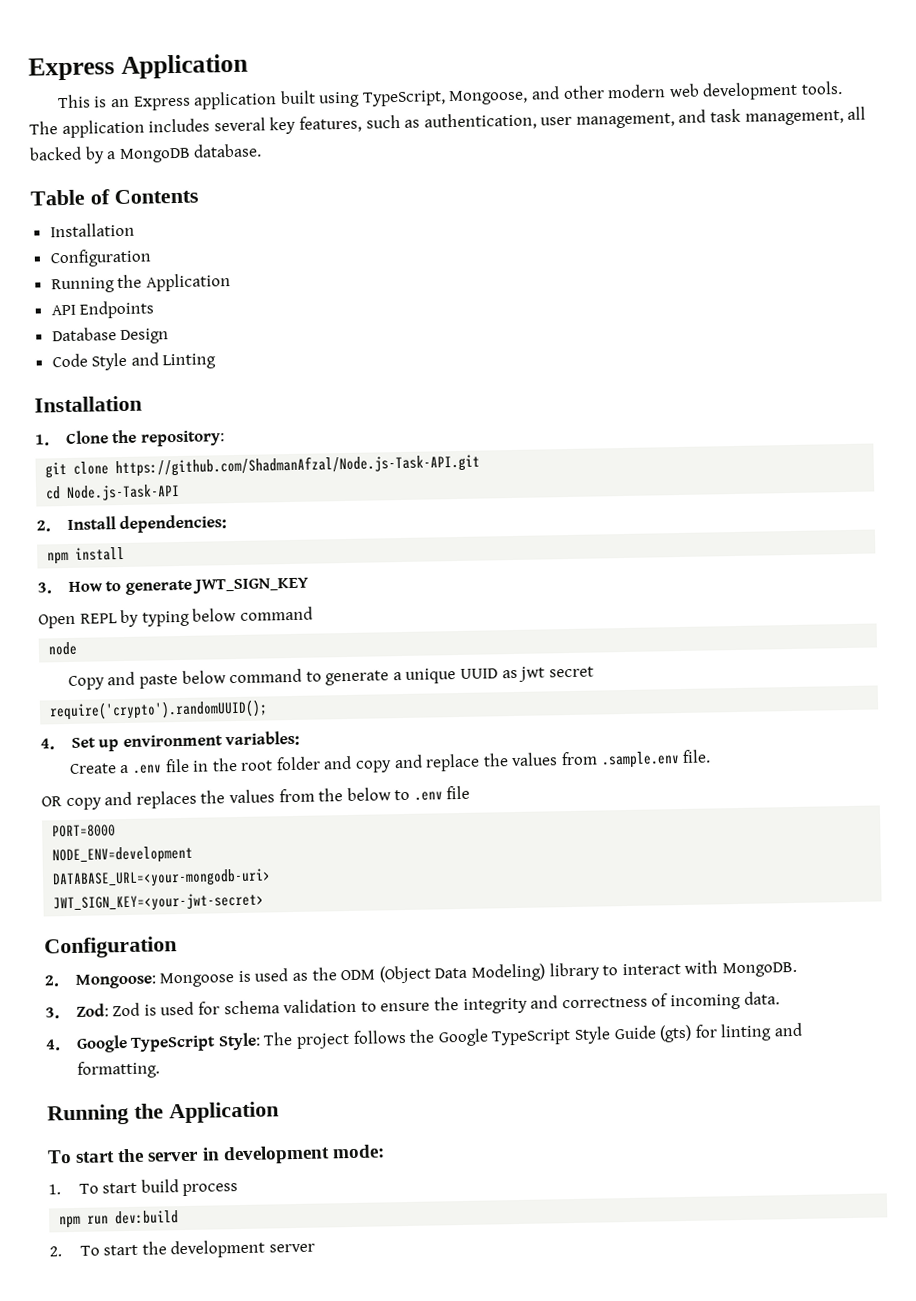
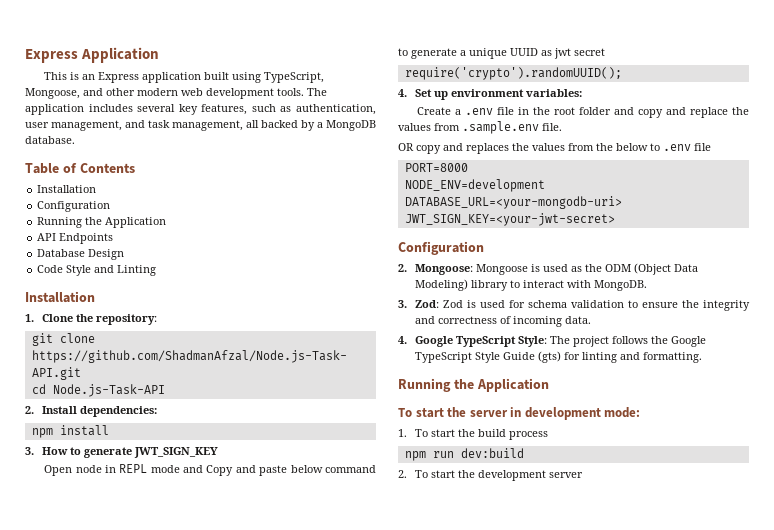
[79,606,313,628] [48,641,79,656] REPL by typing below command // node // -> [75,464,204,473] node in REPL mode and
(138, 1188) none -> [458,429,476,437] the

